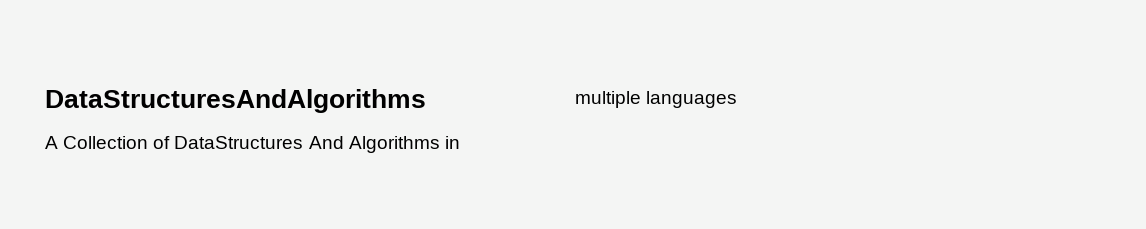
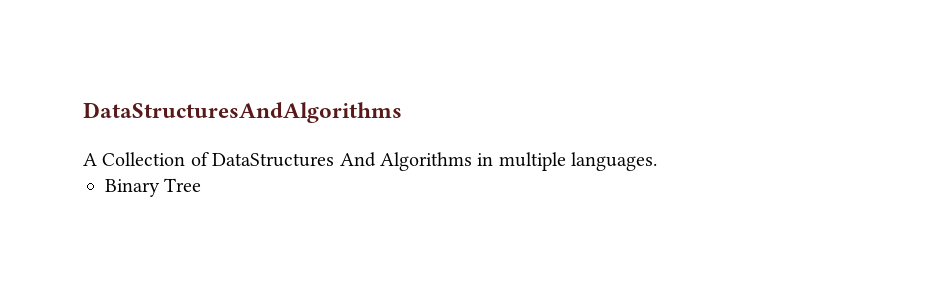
[646,91,738,108] languages -> [571,152,658,171] [105,178,202,197] languages. // Binary Tree

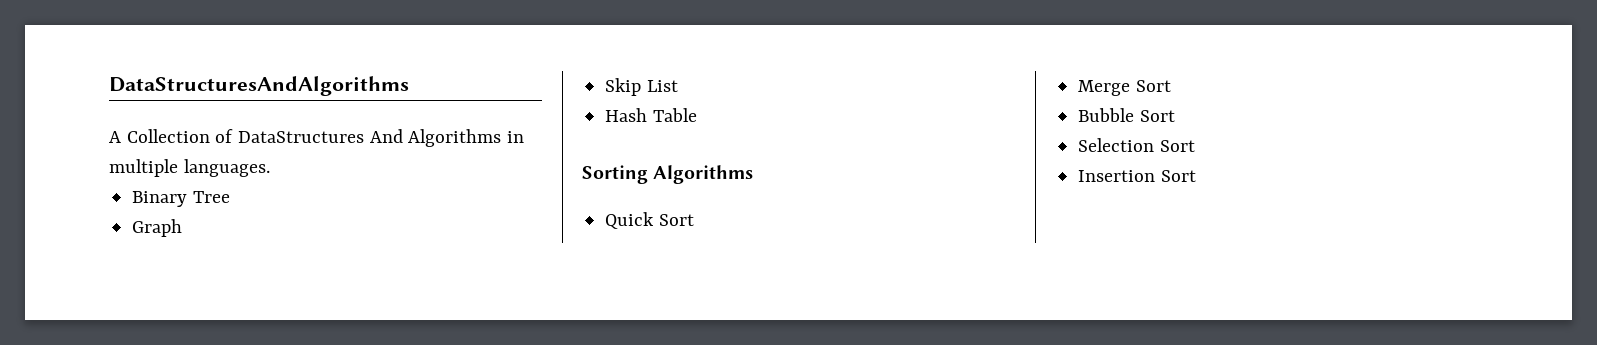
(202, 185) none -> [132,219,183,237] [605,78,678,96] [605,108,697,122] [582,165,754,184] [605,212,694,229] [1078,80,1171,96] [1078,108,1175,122] [1078,138,1195,152] [1078,170,1196,182] // Graph // Skip List // Hash Table // Sorting Algorithms // Quick Sort // Merge Sort // Bubble Sort // Selection Sort // Insertion Sort

